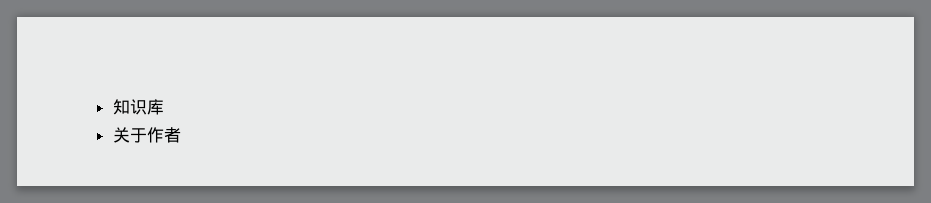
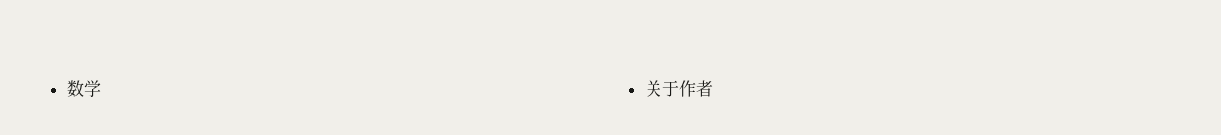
[112,99,164,115] 知识库 -> [66,80,101,97] 数学

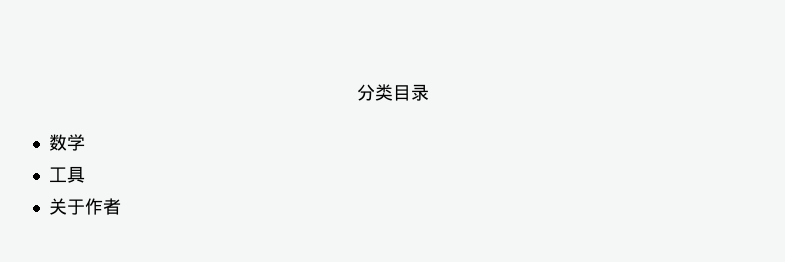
(66, 88) none -> [356,84,429,101] 分类目录 //
(101, 88) none -> [48,166,85,183] // 工具

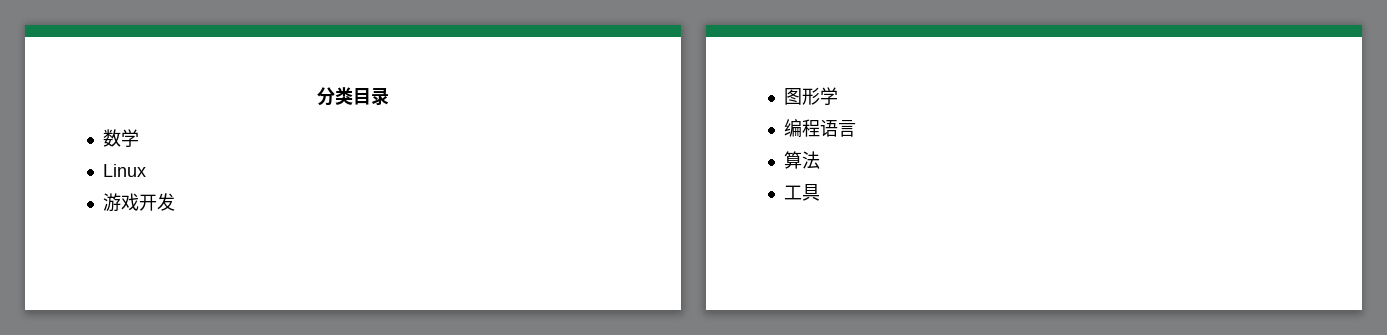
(85, 142) none -> [102,164,146,177] [102,193,175,212] [783,87,838,105] [783,119,856,137] [783,151,820,169] // Linux // 游戏开发 // 图形学 // 编程语言 // 算法
[48,198,121,215] // 关于作者 -> (820, 192) none

